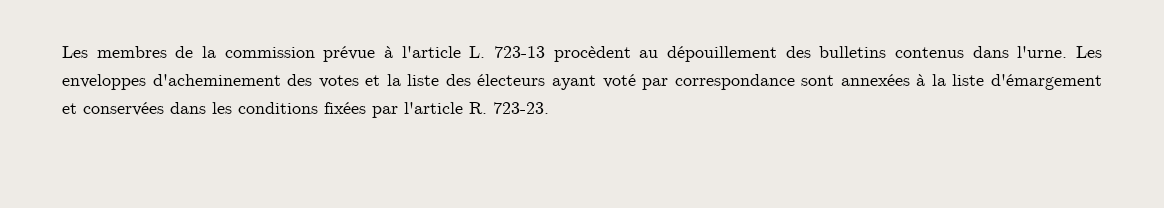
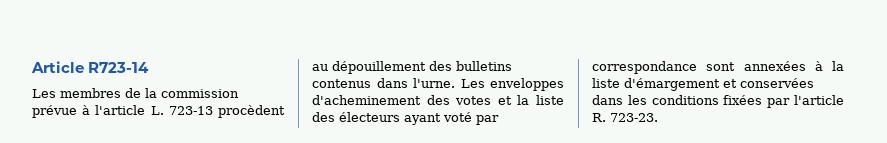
(62, 52) none -> [31,61,150,73] Article R723-14 //

